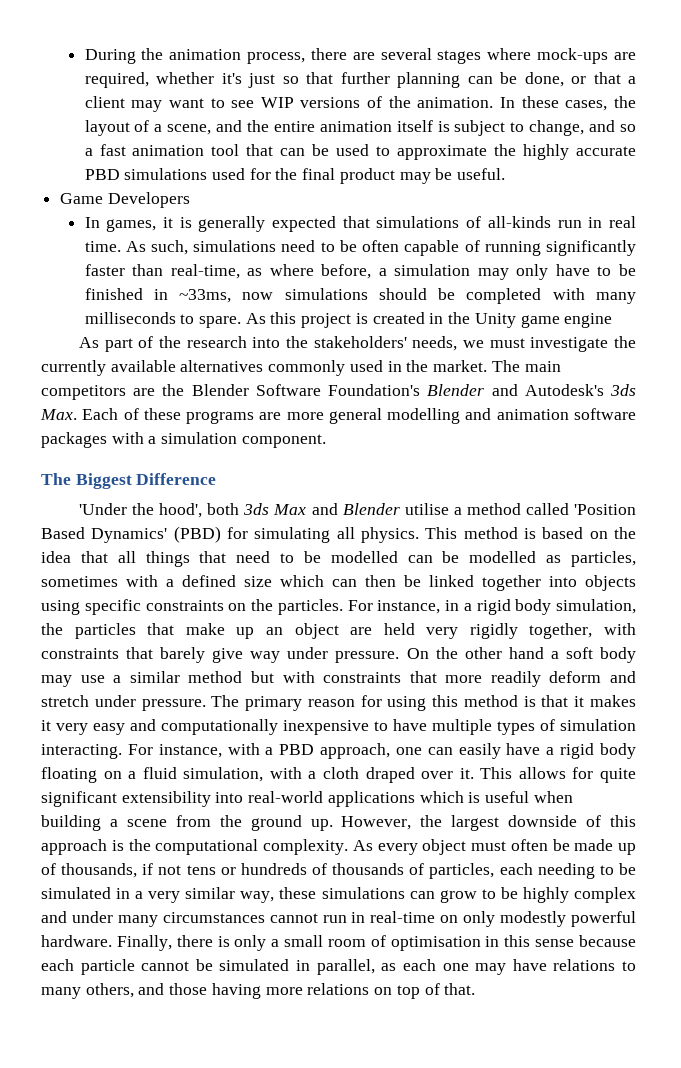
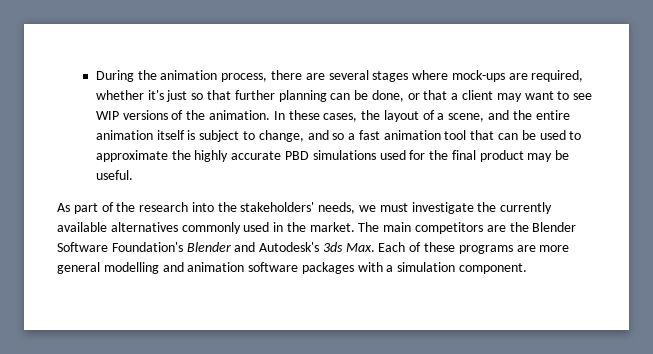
[60,192,190,208] [84,216,636,232] [84,240,636,256] [84,264,636,280] [84,288,636,304] [84,312,613,328] // Game Developers // In games, it is generally expected that simulations of all-kinds run in real time. As such, simulations need to be often capable of running significantly faster than real-time, as where before, a simulation may only have to be finished in ~33ms, now simulations should be completed with many milliseconds to spare. As this project is created in the Unity game engine -> (133, 175) none
[41,473,217,489] [79,503,636,518] [41,526,636,543] [41,551,636,567] [41,575,636,591] [41,599,636,615] [41,623,636,639] [41,647,637,663] [41,671,636,687] [41,695,636,711] [41,719,636,735] [41,743,636,759] [41,767,636,783] [41,791,573,807] [41,815,636,831] [41,839,636,855] [41,863,636,879] [41,887,637,903] [41,911,637,927] [41,935,637,951] [41,959,637,975] [41,983,476,999] // The Biggest Difference // 'Under the hood', both 3ds Max and Blender utilise a method called 'Position Based Dynamics' (PBD) for simulating all physics. This method is based on the idea that all things that need to be modelled can be modelled as particles, sometimes with a defined size which can then be linked together into objects using specific constraints on the particles. For instance, in a rigid body simulation, the particles that make up an object are held very rigidly together, with constraints that barely give way under pressure. On the other hand a soft body may use a similar method but with constraints that more readily deform and stretch under pressure. The primary reason for using this method is that it makes it very easy and computationally inexpensive to have multiple types of simulation interacting. For instance, with a PBD approach, one can easily have a rigid body floating on a fluid simulation, with a cloth draped over it. This allows for quite significant extensibility into real-world applications which is useful when building a scene from the ground up. However, the largest downside of this approach is the computational complexity. As every object must often be made up of thousands, if not tens or hundreds of thousands of particles, each needing to be simulated in a very similar way, these simulations can grow to be highly complex and under many circumstances cannot run in real-time on only modestly powerful hardware. Finally, there is only a small room of optimisation in this sense because each particle cannot be simulated in parallel, as each one may have relations to many others, and those having more relations on top of that. -> (528, 268) none

